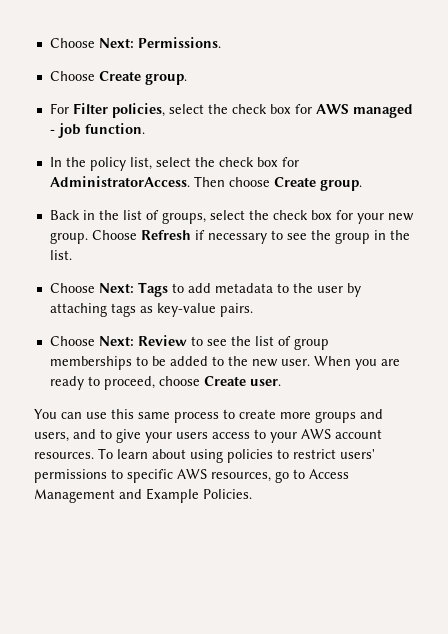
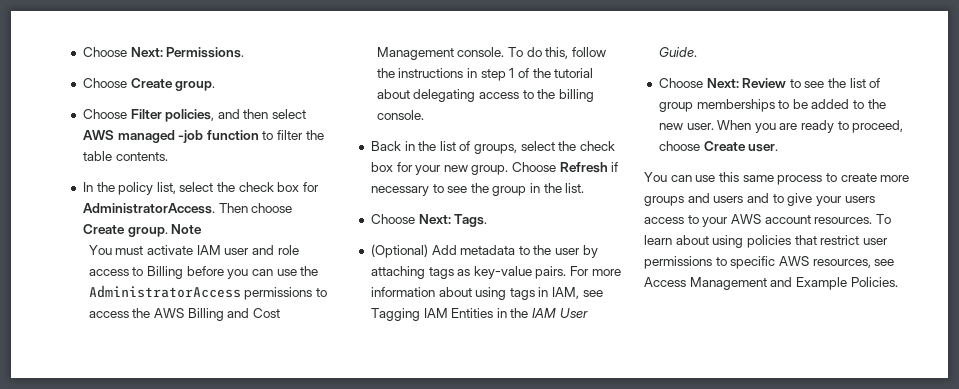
[49,103,69,114] For -> [82,109,127,119] Choose
[168,104,413,118] [49,123,145,138] select the check box for AWS managed - job function. -> [217,109,307,119] [82,130,324,143] [82,151,168,161] and then select AWS managed -job function to filter the table contents.
(362, 185) none -> [171,224,203,234] [88,245,299,255] [88,266,319,279] [88,285,328,300] [88,308,281,321] [376,47,607,60] [376,68,594,81] [376,89,595,102] [376,110,424,120] Note // You must activate IAM user and role access to Billing before you can use the AdministratorAccess permissions to access the AWS Billing and Cost Management console. To do this, follow the instructions in step 1 of the tutorial about delegating access to the billing console.
[137,282,211,297] Tags to add -> [454,214,488,227] [370,244,457,258] Tags. // (Optional) Add
(253, 310) none -> [570,266,621,276] [370,287,603,300] [370,308,588,321] [658,47,697,57] For more information about using tags in IAM, see Tagging IAM Entities in the IAM User Guide.
[34,432,69,442] users, -> [713,196,744,203] users
[277,449,375,459] to restrict users' -> [794,235,888,245] that restrict user
[275,469,305,483] go to -> [874,259,895,266] see

